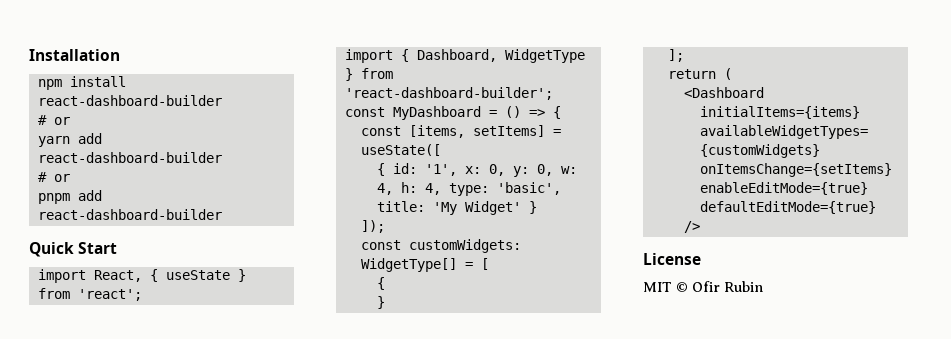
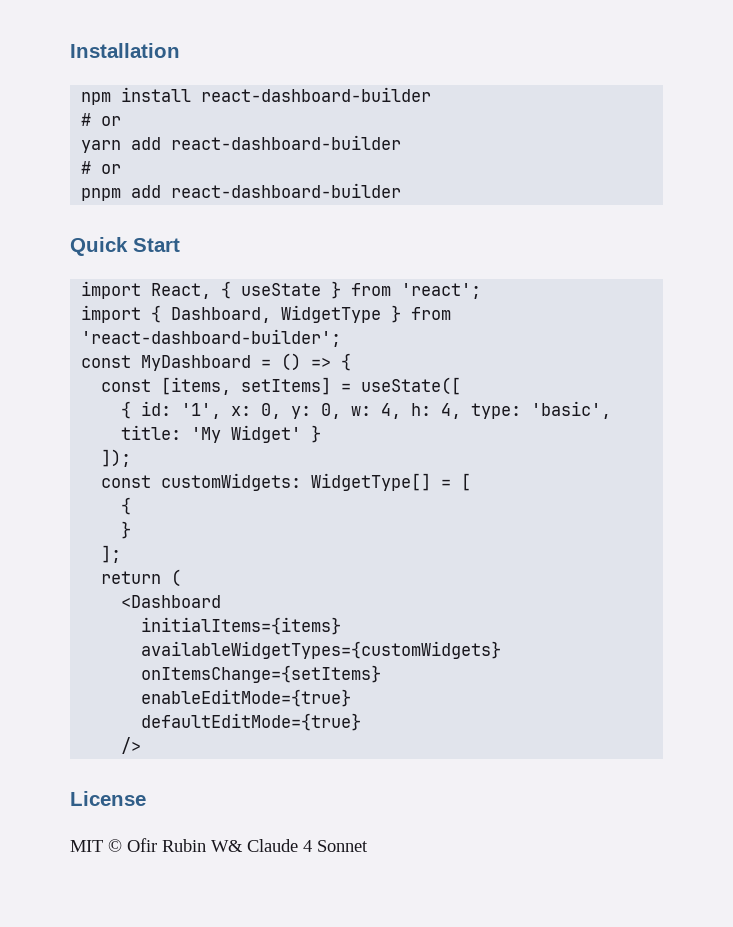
(763, 286) none -> [211,839,368,852] W& Claude 4 Sonnet

